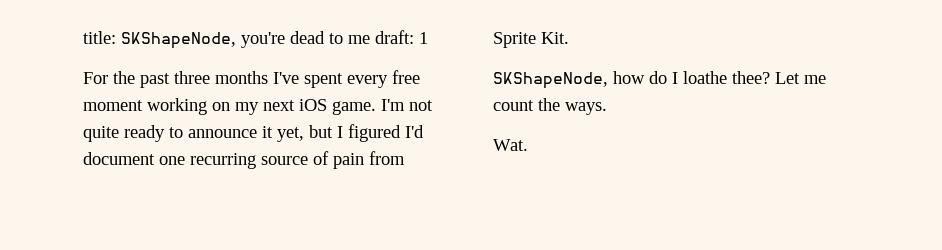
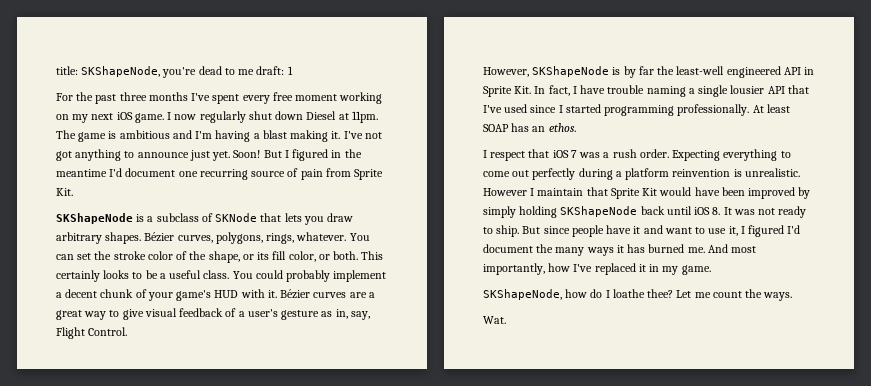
[381,99,433,111] [83,124,401,142] I'm not quite ready to announce it yet, but I figured -> [167,111,378,123] [56,130,382,142] [56,149,362,161] [56,169,107,177] I now regularly shut down Diesel at 11pm. The game is ambitious and I'm having a blast making it. I've not got anything to announce just yet. Soon! But I figured in the meantime
(569, 38) none -> [56,213,354,225] [56,232,370,244] [56,251,384,263] [56,270,387,282] [56,289,375,301] [56,308,370,320] [56,327,128,339] [483,66,815,78] [483,85,809,97] [483,104,790,116] [483,123,576,132] [483,149,791,161] [483,168,800,180] [483,187,811,199] [483,206,807,218] [483,225,801,237] [483,244,757,256] [483,263,711,275] // SKShapeNode is a subclass of SKNode that lets you draw arbitrary shapes. Bézier curves, polygons, rings, whatever. You can set the stroke color of the shape, or its fill color, or both. This certainly looks to be a useful class. You could probably implement a decent chunk of your game's HUD with it. Bézier curves are a great way to give visual feedback of a user's gesture as in, say, Flight Control. // However, SKShapeNode is by far the least-well engineered API in Sprite Kit. In fact, I have trouble naming a single lousier API that I've used since I started programming professionally. At least SOAP has an ethos. // I respect that iOS 7 was a rush order. Expecting everything to come out perfectly during a platform reinvention is unrealistic. However I maintain that Sprite Kit would have been improved by simply holding SKShapeNode back until iOS 8. It was not ready to ship. But since people have it and want to use it, I figured I'd document the many ways it has burned me. And most importantly, how I've replaced it in my game.

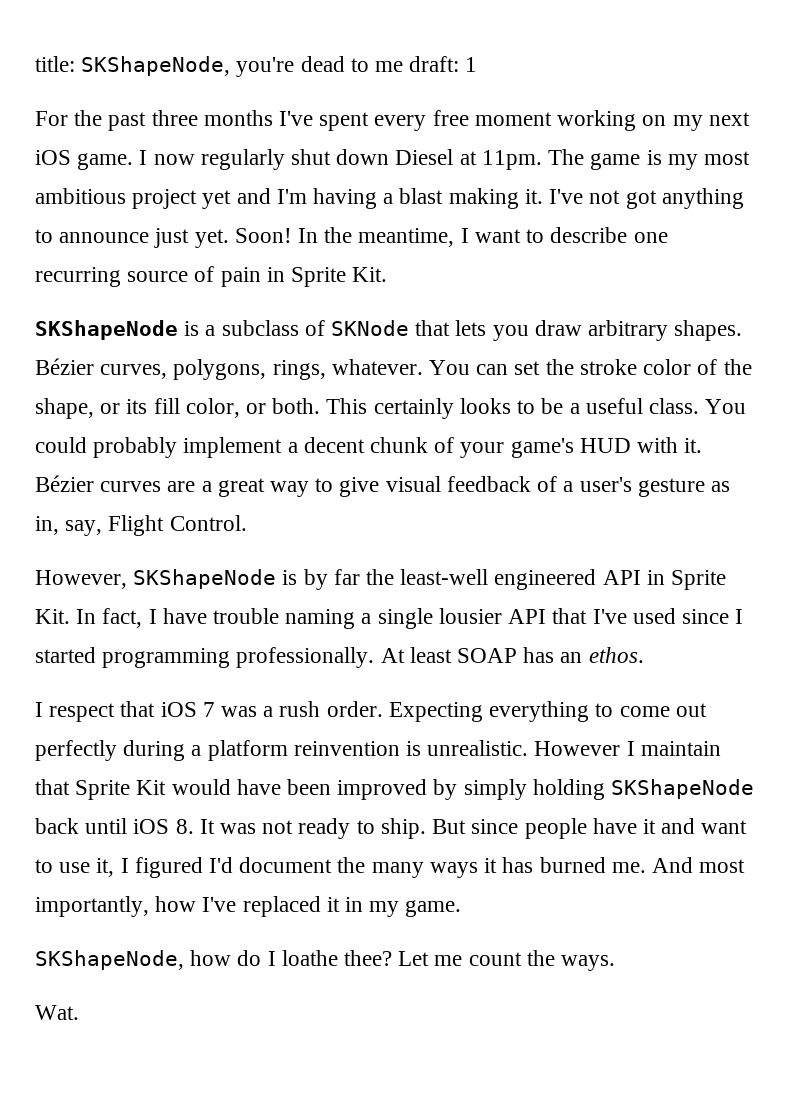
[119,130,170,139] ambitious -> [667,151,750,170] [35,188,232,209] my most ambitious project yet
[263,149,362,161] [56,168,176,177] But I figured in the meantime I'd document -> [298,227,628,247] In the meantime, I want to describe
[325,168,351,177] from -> [266,267,285,282] in

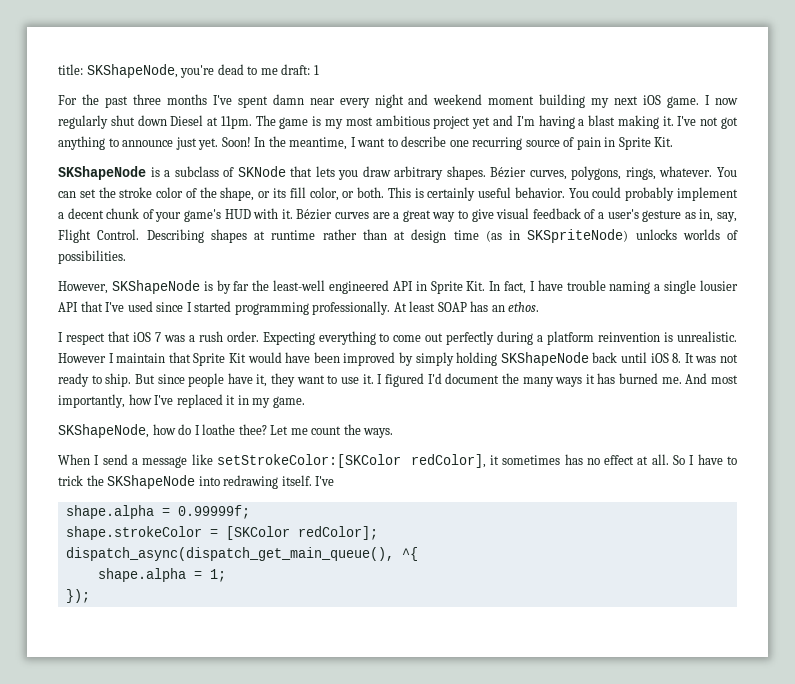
[374,110,667,131] every free moment working on -> [272,94,586,108] damn near every night and weekend moment building
[373,398,699,419] certainly looks to be a useful class. -> [414,187,565,201] is certainly useful behavior.
(247, 523) none -> [146,229,738,243] [58,250,126,264] Describing shapes at runtime rather than at design time (as in SKSpriteNode) unlocks worlds of possibilities.
[642,818,696,834] it and -> [256,373,296,387] it, they
[96,858,115,877] it, -> [362,374,374,384] it.
[35,1005,79,1020] Wat. -> [58,454,738,468] [58,475,335,489] [65,505,250,519] [65,526,378,540] [65,547,418,561] [97,568,226,582] [65,589,90,603] When I send a message like setStrokeColor:[SKColor redColor], it sometimes has no effect at all. So I have to trick the SKShapeNode into redrawing itself. I've // shape.alpha = 0.99999f; // shape.strokeColor = [SKColor redColor]; // dispatch_async(dispatch_get_main_queue(), ^{ // shape.alpha = 1; // });

